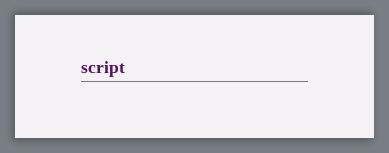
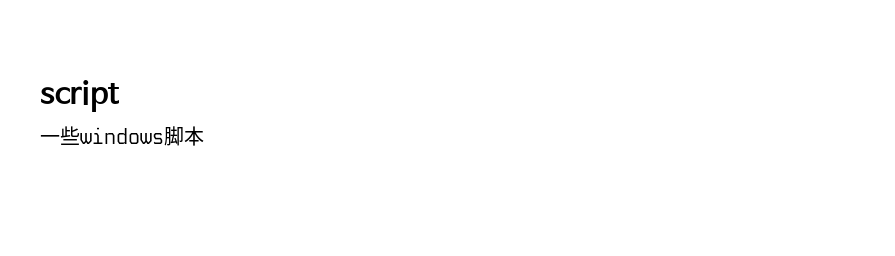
(125, 69) none -> [40,126,204,146] // 一些windows脚本

